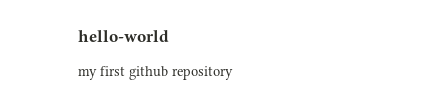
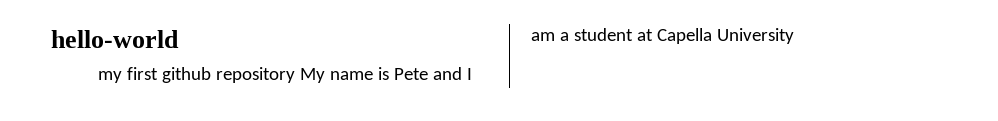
(233, 73) none -> [300,67,473,83] [531,28,794,44] My name is Pete and I am a student at Capella University

